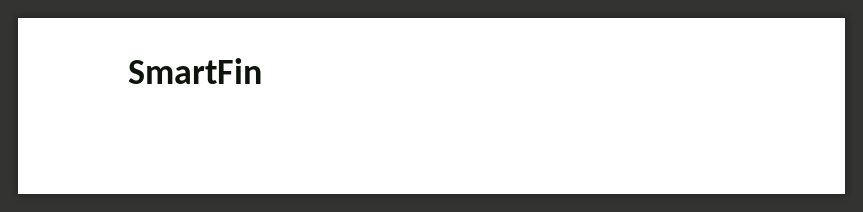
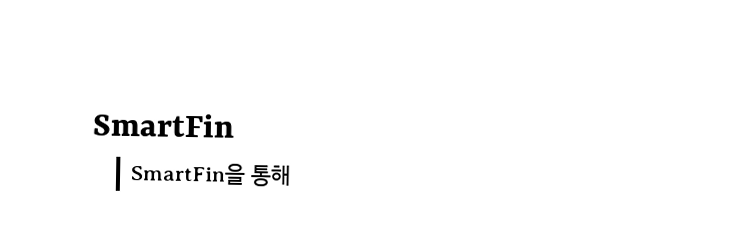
(262, 71) none -> [130,162,293,187] // SmartFin을 통해

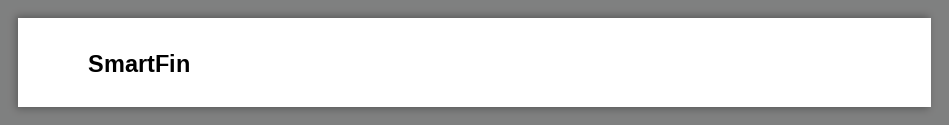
[130,162,293,187] // SmartFin을 통해 -> (190, 63) none

